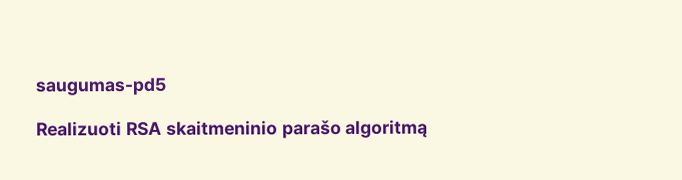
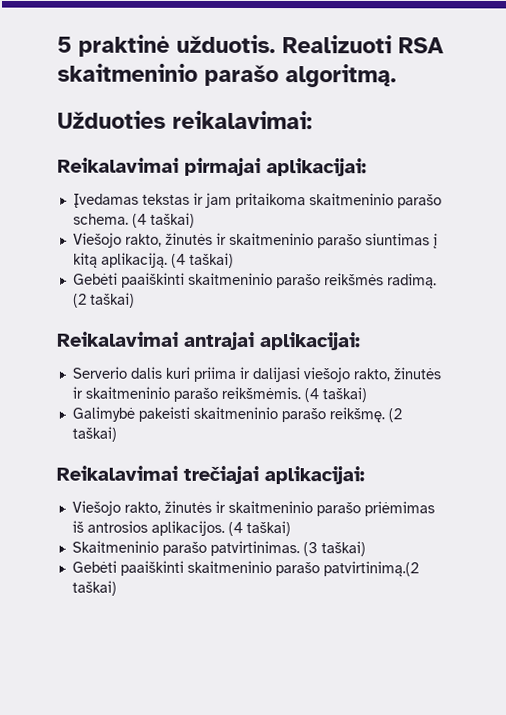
[35,77,167,96] saugumas-pd5 // -> [57,34,276,57] 5 praktinė užduotis.
[345,119,429,138] algoritmą -> [285,64,397,88] [57,110,313,130] [57,157,367,177] [72,192,442,209] [72,212,195,228] [72,232,438,249] [72,252,234,268] [72,272,437,289] [72,292,135,308] [57,331,361,351] [71,366,441,383] [71,386,367,403] [71,406,402,423] [71,426,117,442] [56,465,365,485] [71,500,435,517] [71,520,291,537] [71,540,366,557] [71,560,419,577] [71,580,117,596] algoritmą. // Užduoties reikalavimai: // Reikalavimai pirmajai aplikacijai: // Įvedamas tekstas ir jam pritaikoma skaitmeninio parašo schema. (4 taškai) // Viešojo rakto, žinutės ir skaitmeninio parašo siuntimas į kitą aplikaciją. (4 taškai) // Gebėti paaiškinti skaitmeninio parašo reikšmės radimą. (2 taškai) // Reikalavimai antrajai aplikacijai: // Serverio dalis kuri priima ir dalijasi viešojo rakto, žinutės ir skaitmeninio parašo reikšmėmis. (4 taškai) // Galimybė pakeisti skaitmeninio parašo reikšmę. (2 taškai) // Reikalavimai trečiajai aplikacijai: // Viešojo rakto, žinutės ir skaitmeninio parašo priėmimas iš antrosios aplikacijos. (4 taškai) // Skaitmeninio parašo patvirtinimas. (3 taškai) // Gebėti paaiškinti skaitmeninio parašo patvirtinimą.(2 taškai)

